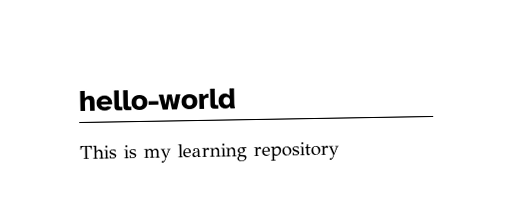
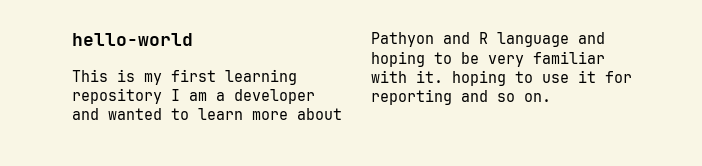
(171, 155) none -> [171,69,216,82] first
(339, 151) none -> [171,89,315,104] [72,108,342,120] [371,32,605,47] [371,51,605,67] [371,70,632,86] [371,89,551,105] I am a developer and wanted to learn more about Pathyon and R language and hoping to be very familiar with it. hoping to use it for reporting and so on.

